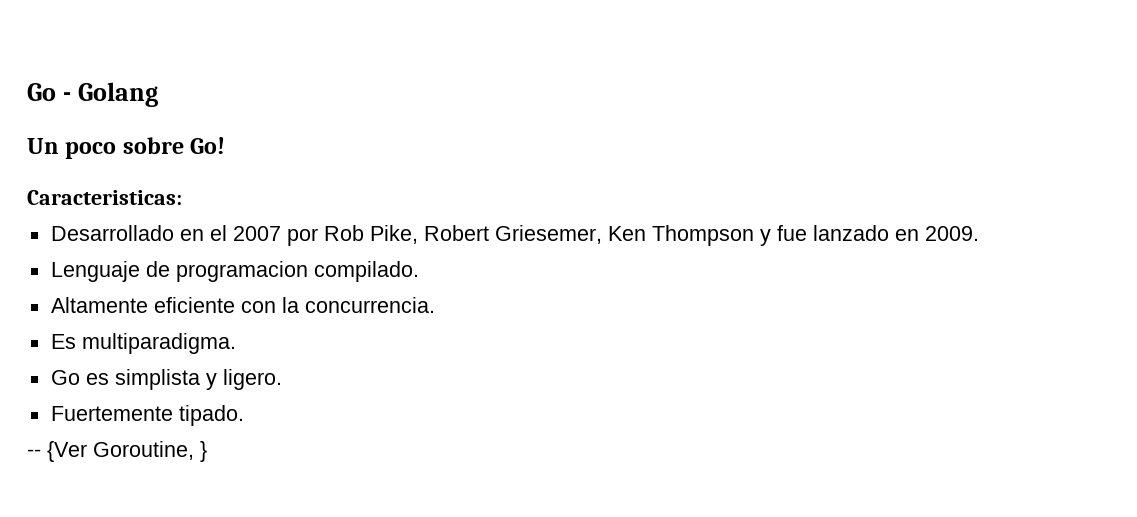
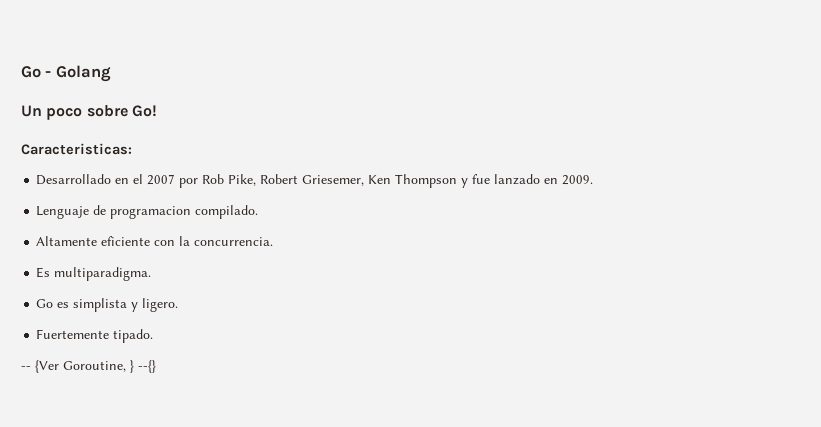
(207, 451) none -> [138,360,156,373] --{}

